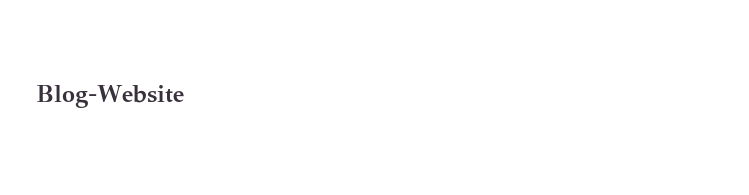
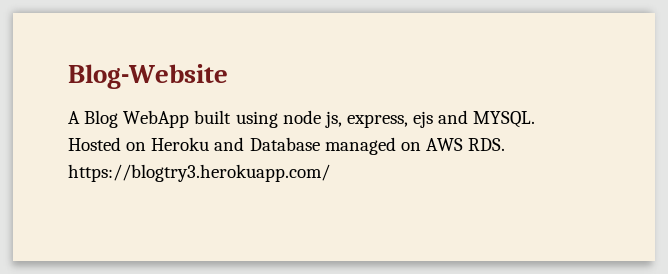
(184, 96) none -> [68,110,536,128] [68,137,506,155] [68,164,330,182] // A Blog WebApp built using node js, express, ejs and MYSQL. Hosted on Heroku and Database managed on AWS RDS. https://blogtry3.herokuapp.com/

